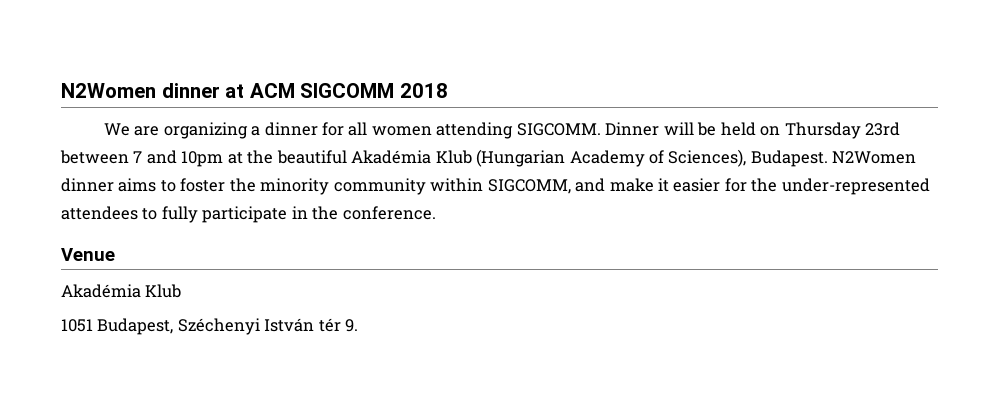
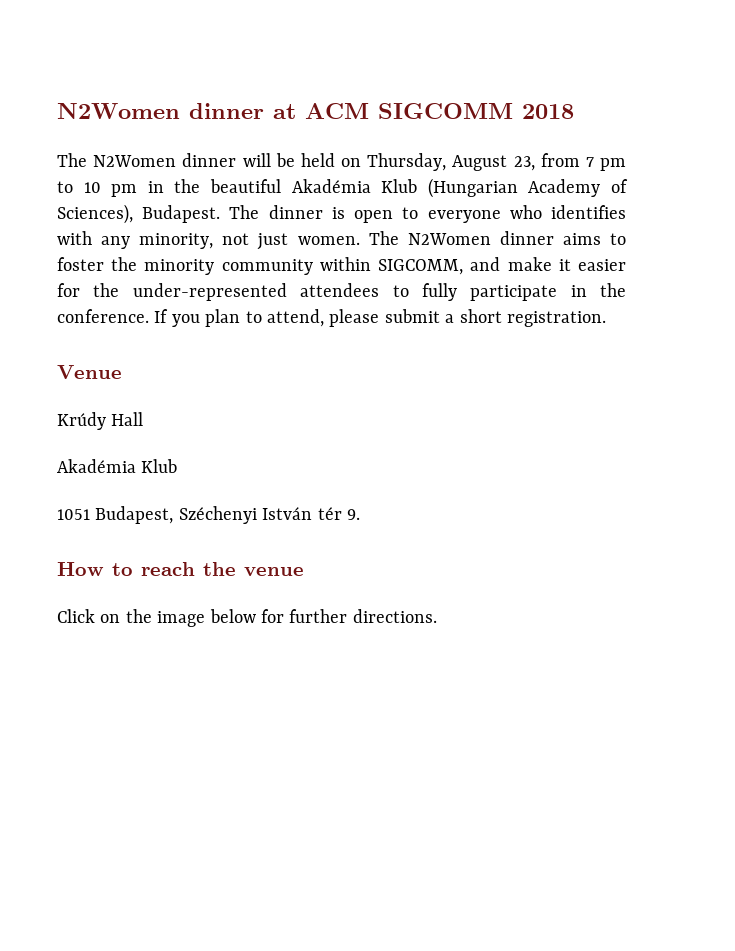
[103,122,901,139] [60,150,243,167] We are organizing a dinner for all women attending SIGCOMM. Dinner will be held on Thursday 23rd between 7 and 10pm at -> [57,153,626,171] [57,181,164,197] The N2Women dinner will be held on Thursday, August 23, from 7 pm to 10 pm in
(828, 158) none -> [229,205,626,223] [57,231,399,250] The dinner is open to everyone who identifies with any minority, not just women. The
(436, 213) none -> [154,309,606,327] If you plan to attend, please submit a short registration.
(115, 254) none -> [57,412,144,430] // Krúdy Hall
(359, 325) none -> [57,562,304,576] [57,609,437,627] // How to reach the venue // Click on the image below for further directions.

